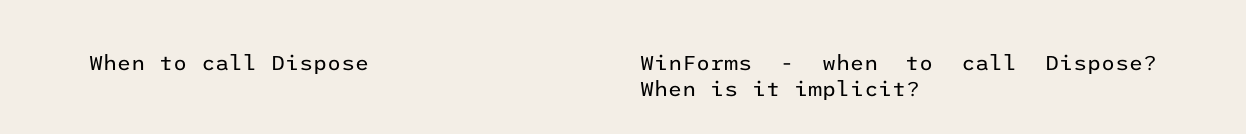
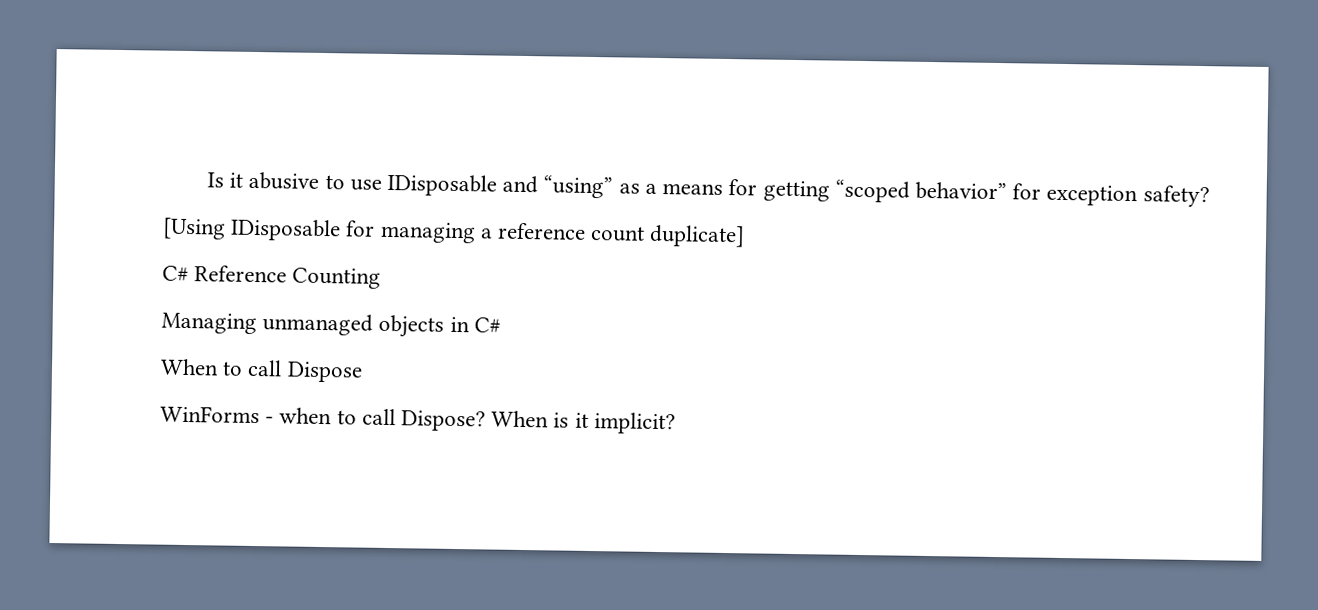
(89, 62) none -> [206,171,1210,208] [162,217,746,248] [162,265,382,289] [161,312,501,338] Is it abusive to use IDisposable and “using” as a means for getting “scoped behavior” for exception safety? // [Using IDisposable for managing a reference count duplicate] // C# Reference Counting // Managing unmanaged objects in C# //

